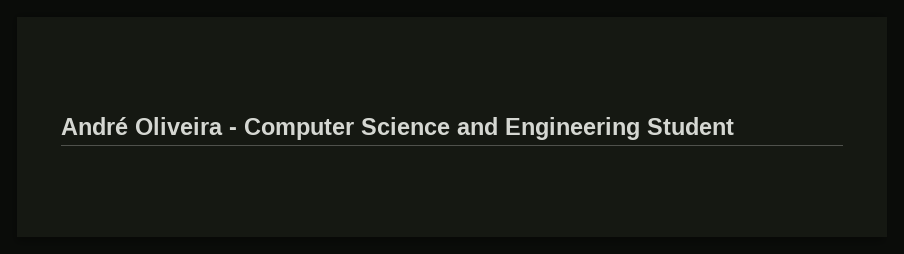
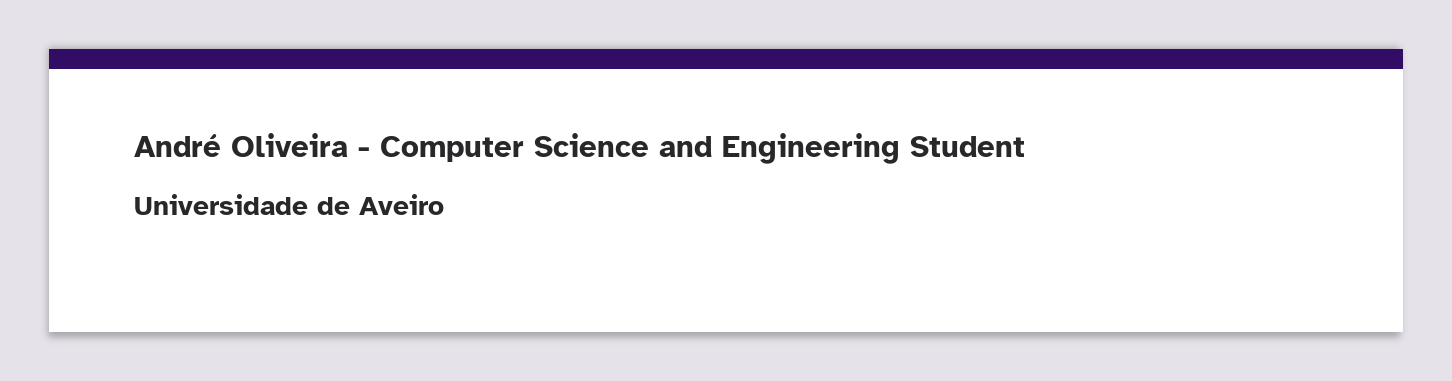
(734, 126) none -> [134,194,444,215] // Universidade de Aveiro

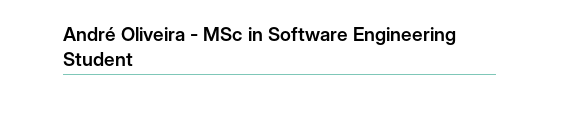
[380,133,712,162] Computer Science and -> [203,27,348,41] MSc in Software
[134,194,444,215] // Universidade de Aveiro -> (133, 59) none

